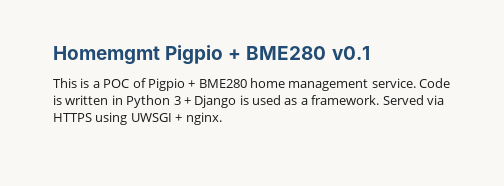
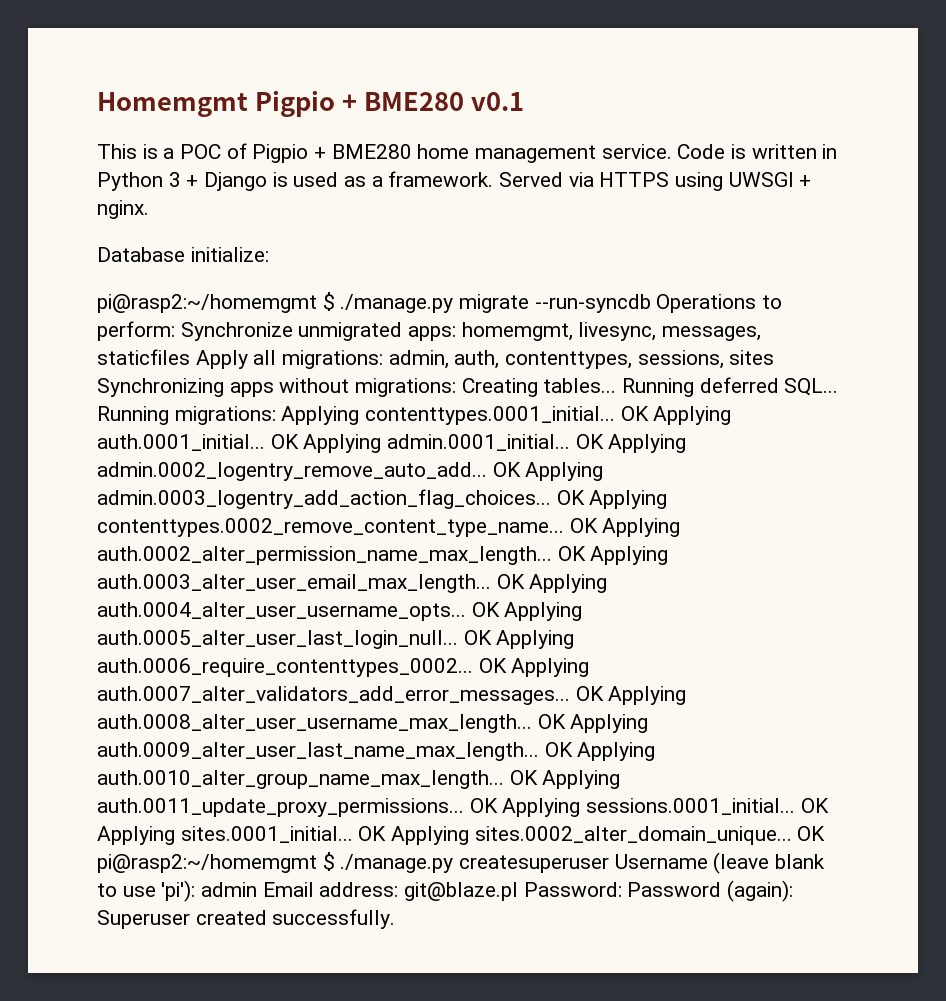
(222, 118) none -> [97,247,269,262] [97,292,783,313] [97,321,762,341] [97,349,775,369] [97,377,839,397] [97,406,732,425] [97,434,687,453] [97,462,604,481] [97,489,668,509] [97,518,681,537] [97,546,669,565] [97,574,608,593] [97,602,583,621] [97,630,575,649] [97,658,590,677] [97,686,687,705] [97,714,649,733] [97,742,656,761] [97,770,621,789] [97,798,829,817] [97,826,826,845] [97,852,826,874] [97,880,794,902] [97,909,396,929] // Database initialize: // pi@rasp2:~/homemgmt $ ./manage.py migrate --run-syncdb Operations to perform: Synchronize unmigrated apps: homemgmt, livesync, messages, staticfiles Apply all migrations: admin, auth, contenttypes, sessions, sites Synchronizing apps without migrations: Creating tables... Running deferred SQL... Running migrations: Applying contenttypes.0001_initial... OK Applying auth.0001_initial... OK Applying admin.0001_initial... OK Applying admin.0002_logentry_remove_auto_add... OK Applying admin.0003_logentry_add_action_flag_choices... OK Applying contenttypes.0002_remove_content_type_name... OK Applying auth.0002_alter_permission_name_max_length... OK Applying auth.0003_alter_user_email_max_length... OK Applying auth.0004_alter_user_username_opts... OK Applying auth.0005_alter_user_last_login_null... OK Applying auth.0006_require_contenttypes_0002... OK Applying auth.0007_alter_validators_add_error_messages... OK Applying auth.0008_alter_user_username_max_length... OK Applying auth.0009_alter_user_last_name_max_length... OK Applying auth.0010_alter_group_name_max_length... OK Applying auth.0011_update_proxy_permissions... OK Applying sessions.0001_initial... OK Applying sites.0001_initial... OK Applying sites.0002_alter_domain_unique... OK pi@rasp2:~/homemgmt $ ./manage.py createsuperuser Username (leave blank to use 'pi'): admin Email address: git@blaze.pl Password: Password (again): Superuser created successfully.

